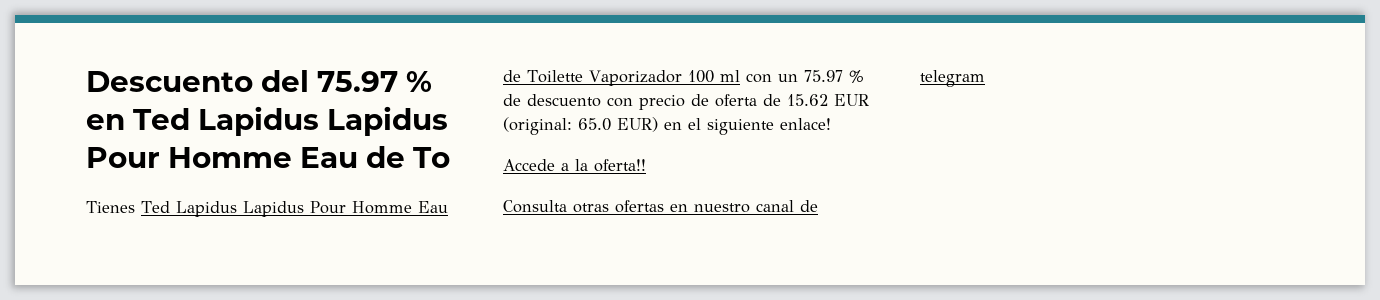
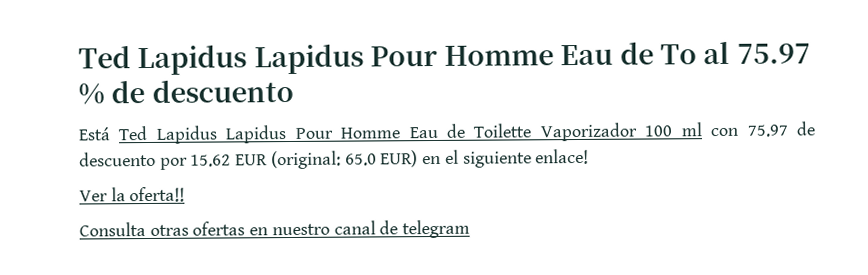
[86,70,432,92] [86,114,125,130] Descuento del 75.97 % en -> (78, 57) none
[86,201,135,213] // Tienes -> [703,40,811,65] [78,78,294,105] [78,127,111,141] al 75.97 % de descuento // Está
[777,70,864,83] [503,94,781,110] un 75.97 % de descuento con precio de oferta de -> [746,121,816,137] [79,151,188,170] 75.97 de descuento por
[503,159,569,171] Accede a -> [79,190,108,202] Ver

